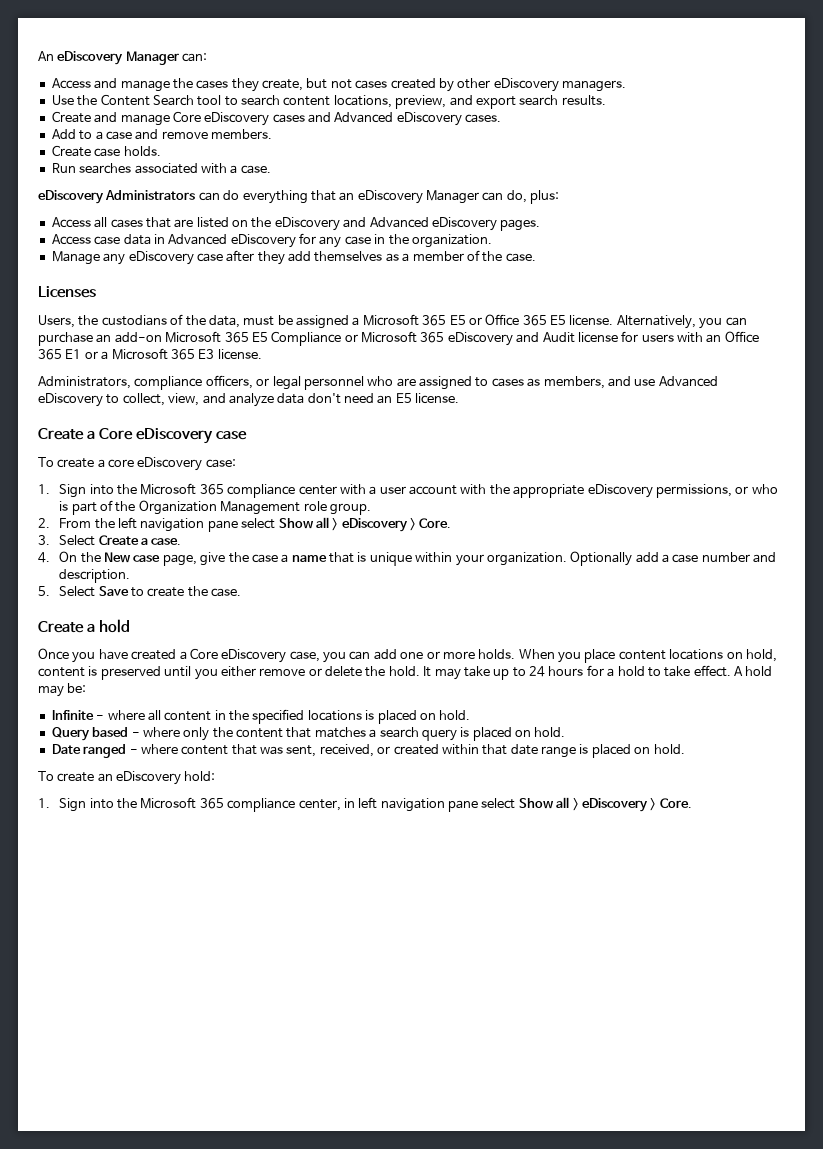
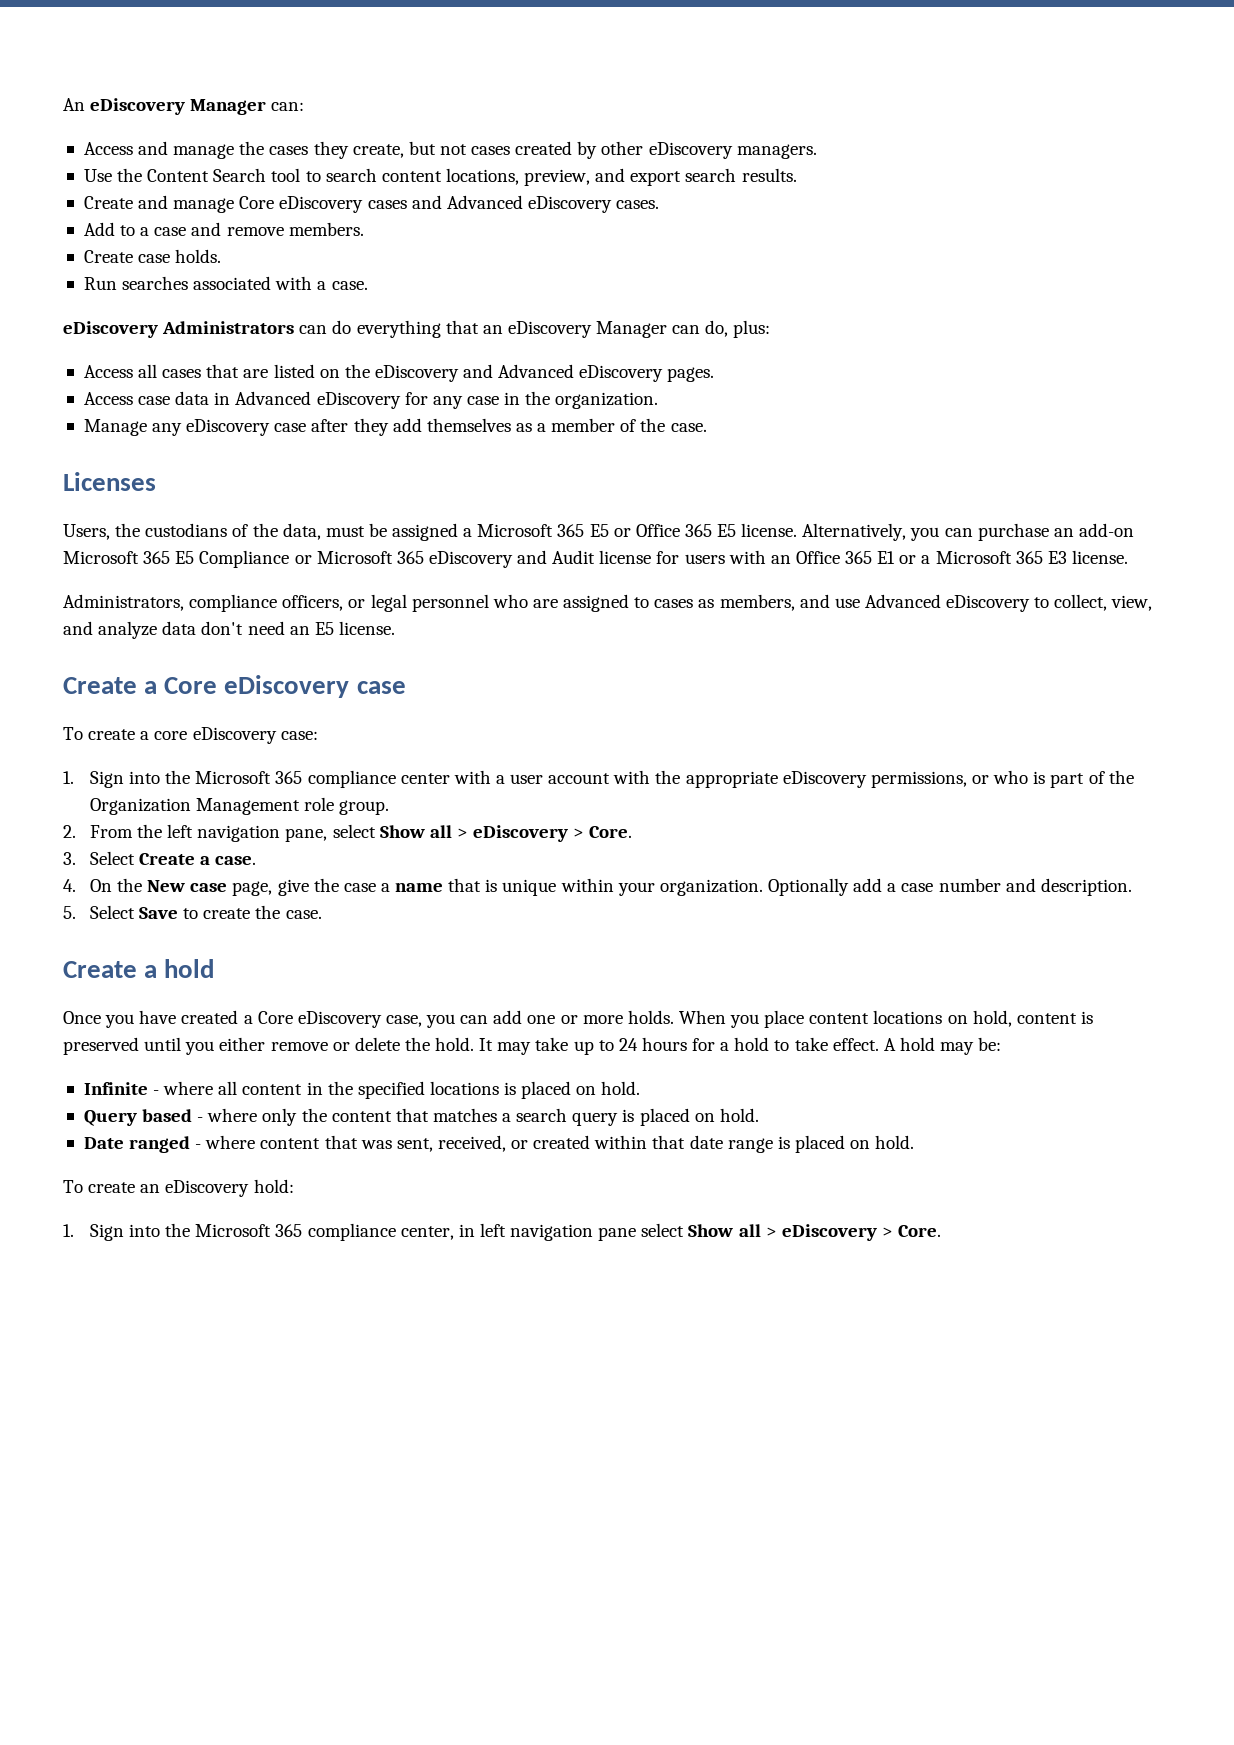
[207,520,238,532] pane -> [285,828,328,842] pane,

